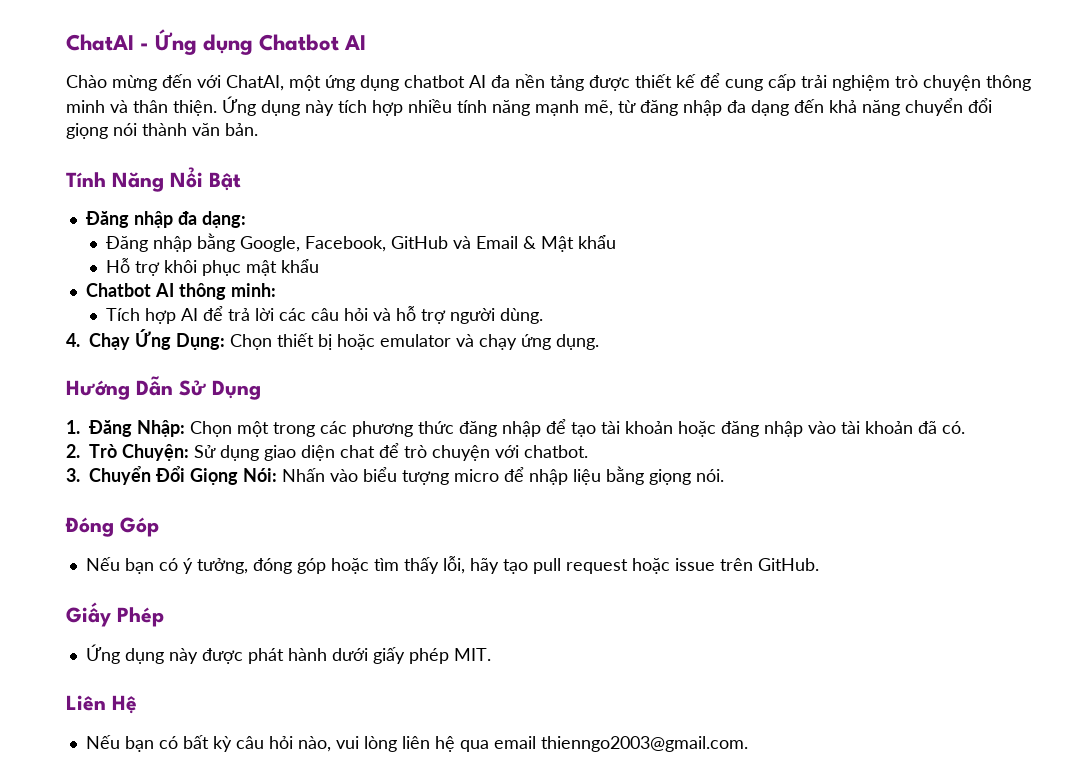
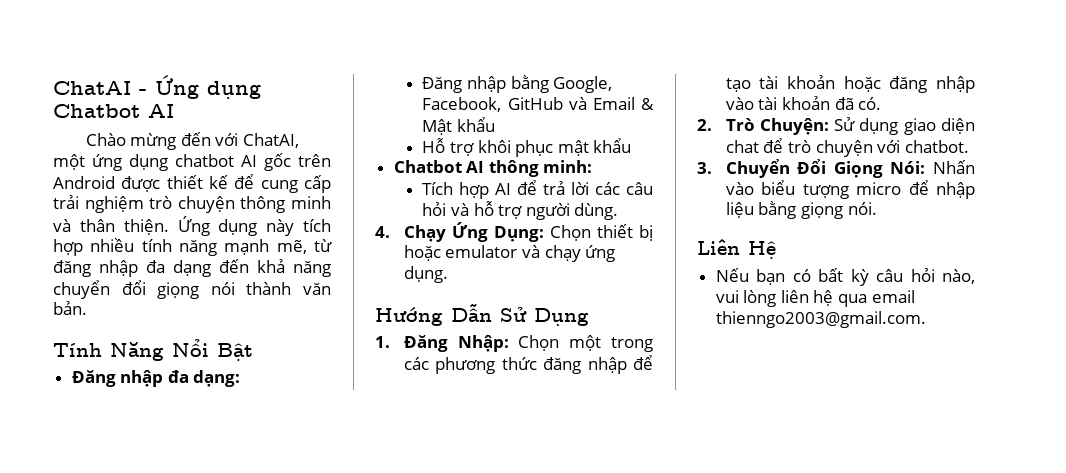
[491,74,584,91] đa nền tảng -> [264,153,331,171] [53,176,115,189] gốc trên Android
[65,517,159,537] [85,556,819,574] [66,602,164,627] [85,644,491,664] // Đóng Góp // Nếu bạn có ý tưởng, đóng góp hoặc tìm thấy lỗi, hãy tạo pull request hoặc issue trên GitHub. // Giấy Phép // Ứng dụng này được phát hành dưới giấy phép MIT. -> (877, 208) none

